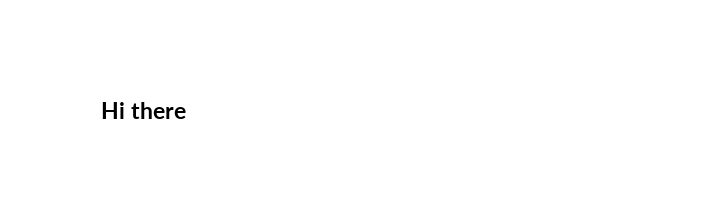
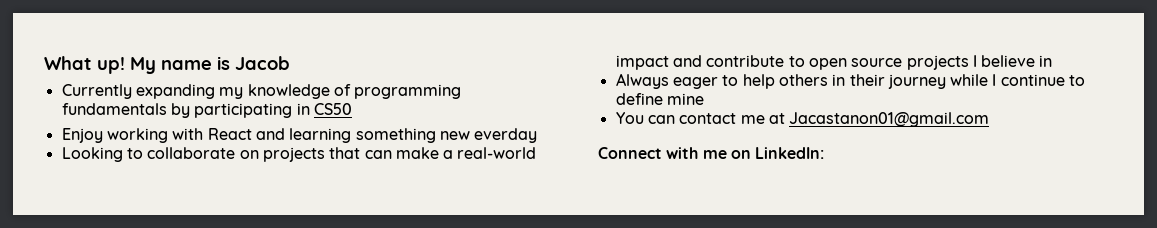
[101,102,187,119] Hi there -> [44,56,290,74] [61,84,462,99] [61,103,352,118] [61,128,538,143] [61,147,537,162] [615,55,1053,70] [615,73,1086,89] [615,93,704,105] [615,112,990,127] [598,147,825,159] What up! My name is Jacob // Currently expanding my knowledge of programming fundamentals by participating in CS50 // Enjoy working with React and learning something new everday // Looking to collaborate on projects that can make a real-world impact and contribute to open source projects I believe in // Always eager to help others in their journey while I continue to define mine // You can contact me at Jacastanon01@gmail.com // Connect with me on LinkedIn:

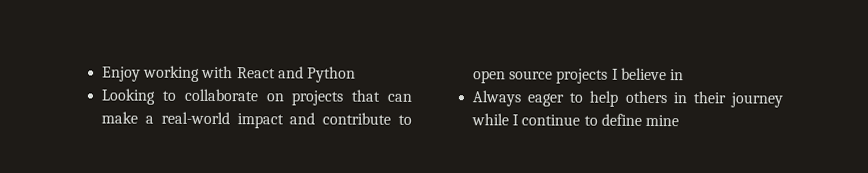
[44,56,290,74] [61,84,462,99] [61,103,352,118] What up! My name is Jacob // Currently expanding my knowledge of programming fundamentals by participating in CS50 // -> (102, 74) none
[289,128,538,143] learning something new everday -> [306,66,356,83] Python
[615,112,990,127] [598,147,825,159] // You can contact me at Jacastanon01@gmail.com // Connect with me on LinkedIn: -> (679, 120) none

